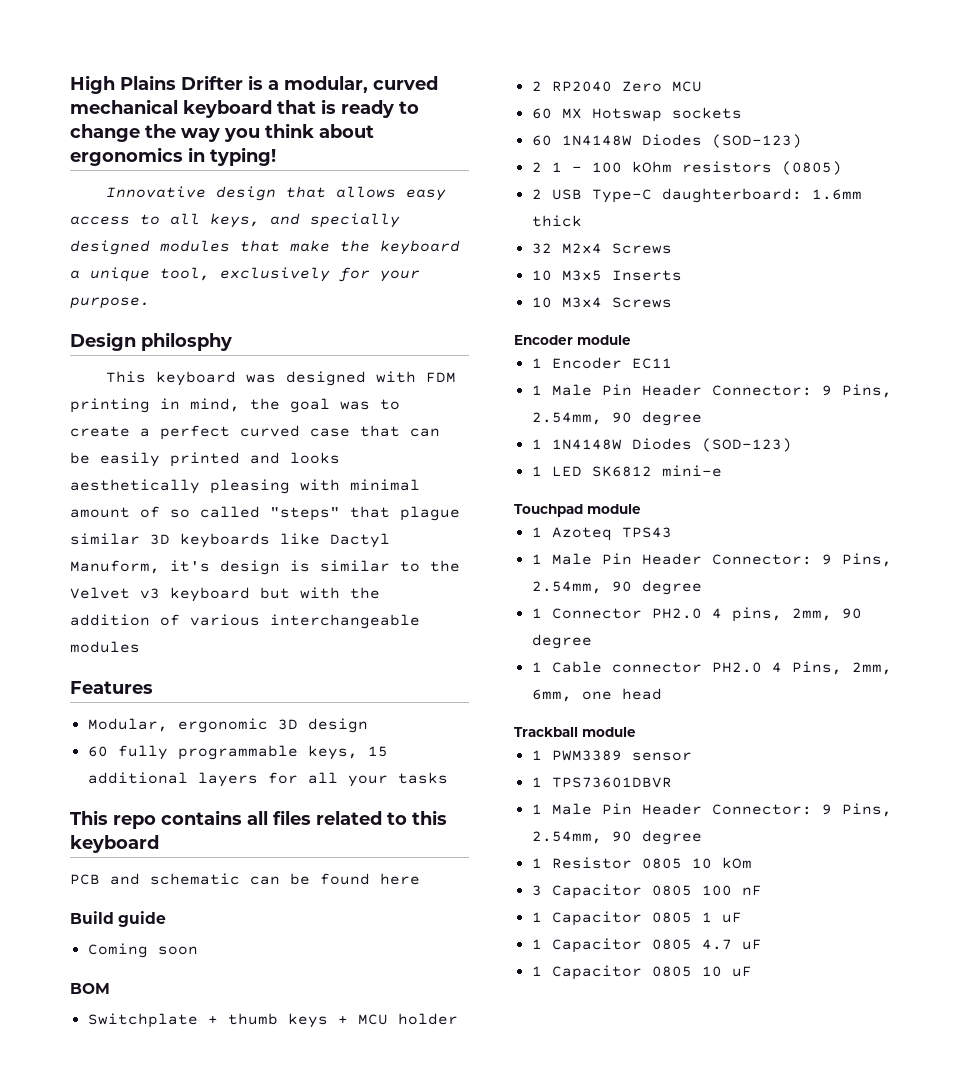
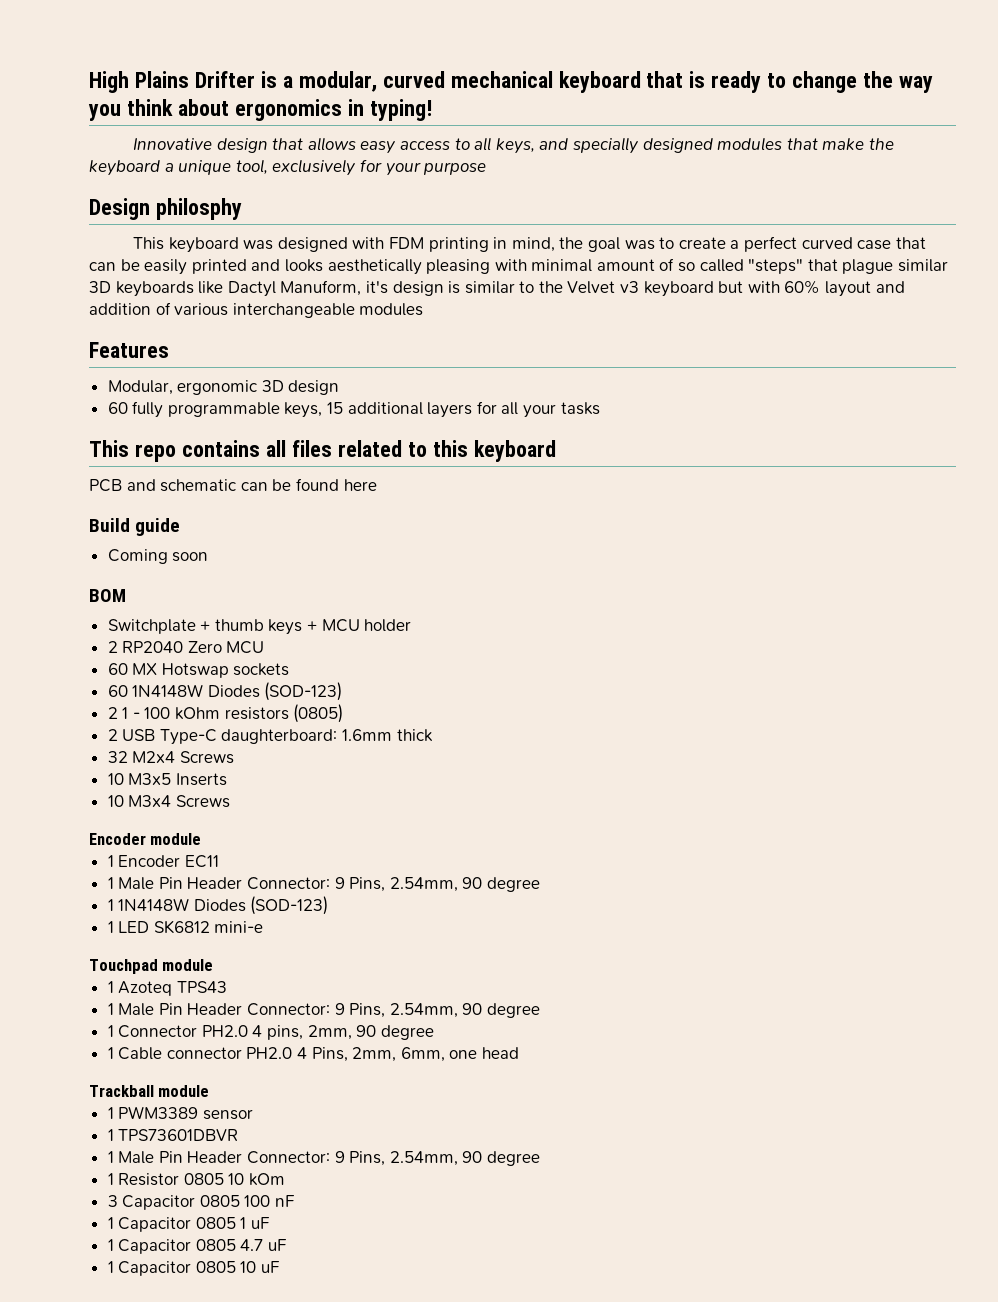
[70,297,150,309] purpose. -> [423,162,487,175] purpose
[350,587,380,599] the -> [784,280,905,297] 60% layout and

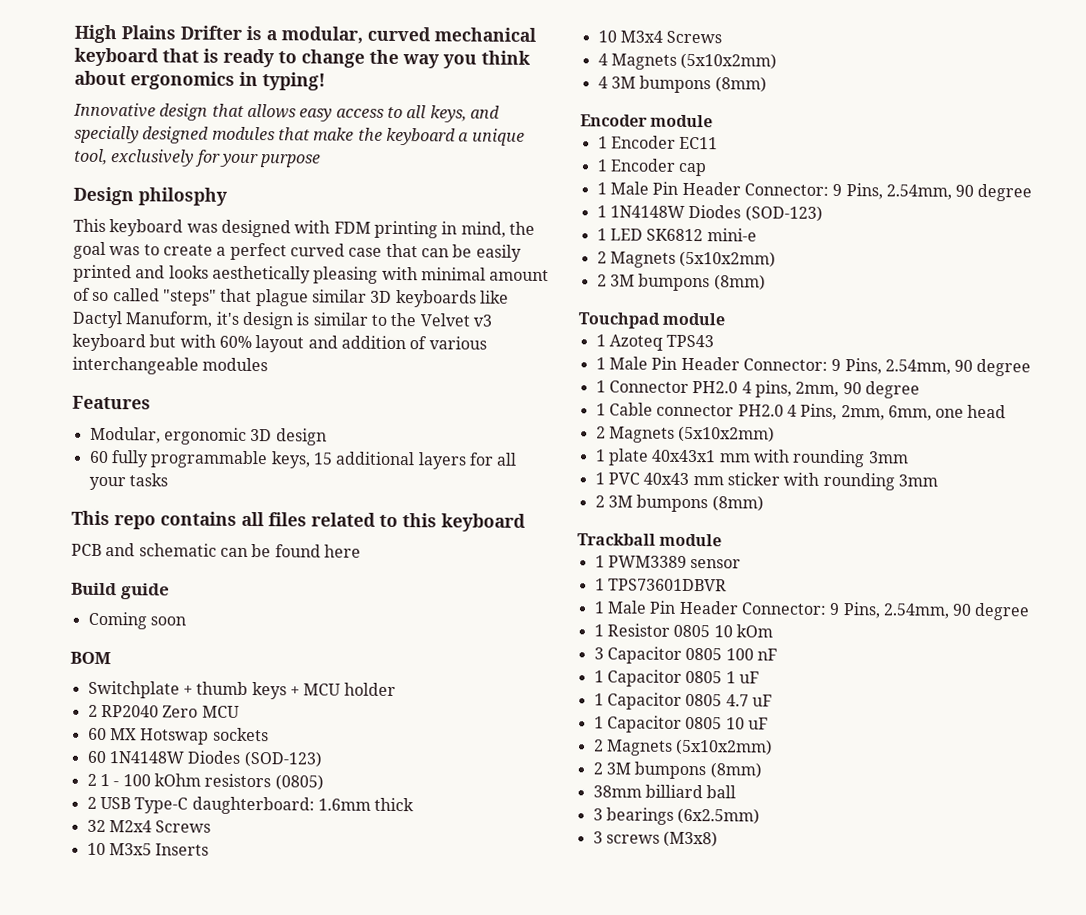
(230, 801) none -> [597,52,778,70] [597,75,767,94] // 4 Magnets (5х10х2mm) // 4 3M bumpons (8mm)
(219, 861) none -> [596,158,708,177] // 1 Encoder cap
(264, 927) none -> [596,250,777,268] [596,273,766,292] // 2 Magnets (5х10х2mm) // 2 3M bumpons (8mm)
(520, 1053) none -> [595,425,776,443] [594,448,909,468] [594,472,938,491] [594,494,764,513] // 2 Magnets (5х10х2mm) // 1 plate 40x43x1 mm with rounding 3mm // 1 PVC 40x43 mm sticker with rounding 3mm // 2 3M bumpons (8mm)
(280, 1267) none -> [593,738,774,756] [592,761,762,780] [592,784,737,799] [592,807,761,825] [592,830,719,848] // 2 Magnets (5х10х2mm) // 2 3M bumpons (8mm) // 38mm billiard ball // 3 bearings (6x2.5mm) // 3 screws (M3x8)

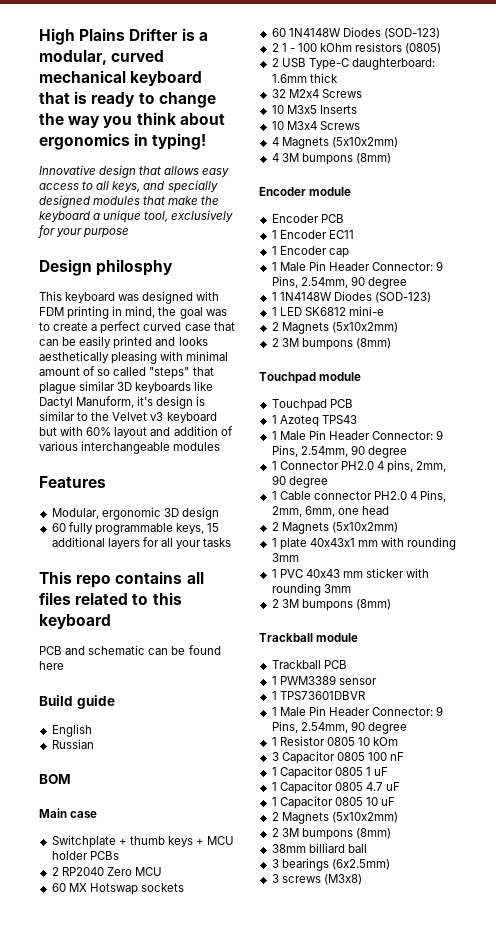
[87,611,186,630] Coming soon -> [51,724,92,737] [51,739,94,749] English // Russian
(111, 658) none -> [39,808,98,818] // Main case
(396, 689) none -> [89,851,119,860] PCBs
(714, 121) none -> [271,214,344,223] // Encoder PCB
(726, 319) none -> [271,399,353,411] // Touchpad PCB
(723, 540) none -> [271,660,347,669] // Trackball PCB

